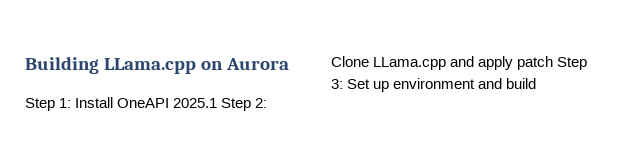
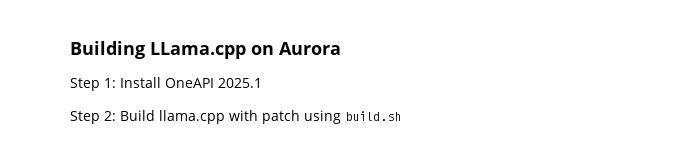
(218, 103) none -> (262, 83) //
[331,56,588,70] [331,78,537,92] Clone LLama.cpp and apply patch Step 3: Set up environment and build -> [120,110,401,124] Build llama.cpp with patch using build.sh

